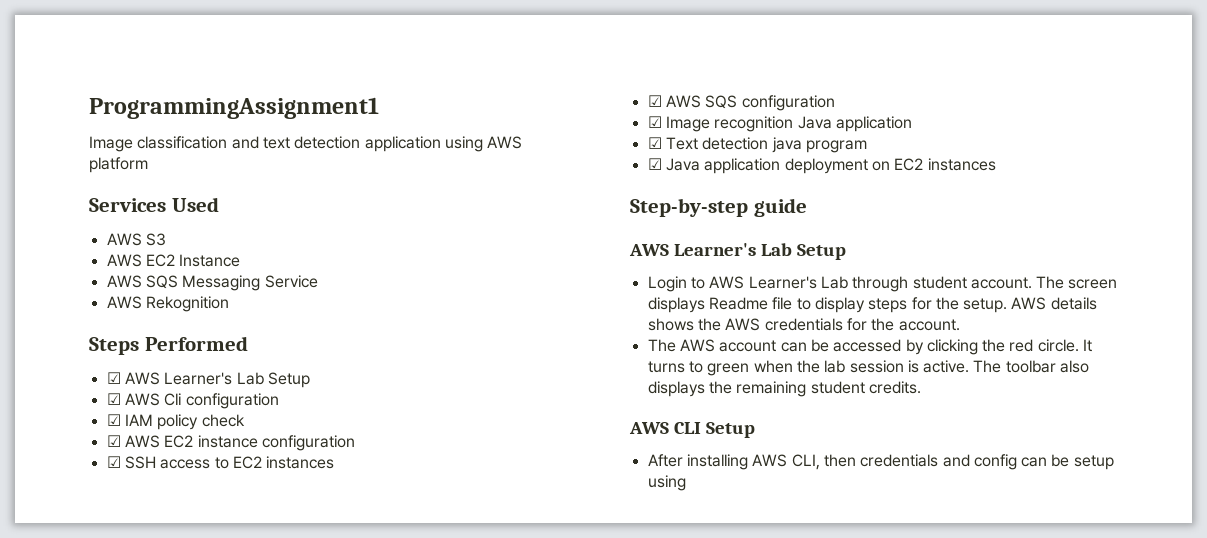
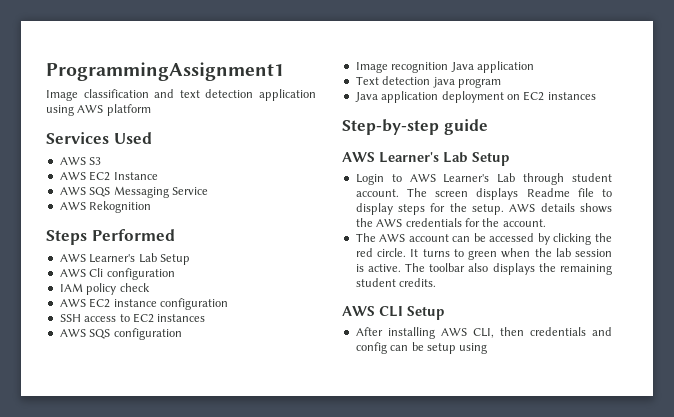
[106,372,310,388] [106,393,121,405] ☑ AWS Learner's Lab Setup // ☑ -> [59,253,190,265] AWS Learner's Lab Setup //
[106,414,121,426] ☑ -> (175, 274) none
[106,435,121,447] ☑ -> (150, 287) none
[106,456,121,468] ☑ -> (228, 304) none
[647,95,662,107] ☑ -> (206, 318) none
[647,116,662,128] ☑ -> (182, 334) none
[647,137,662,149] ☑ -> (534, 67) none
[647,158,662,170] ☑ -> (501, 83) none

